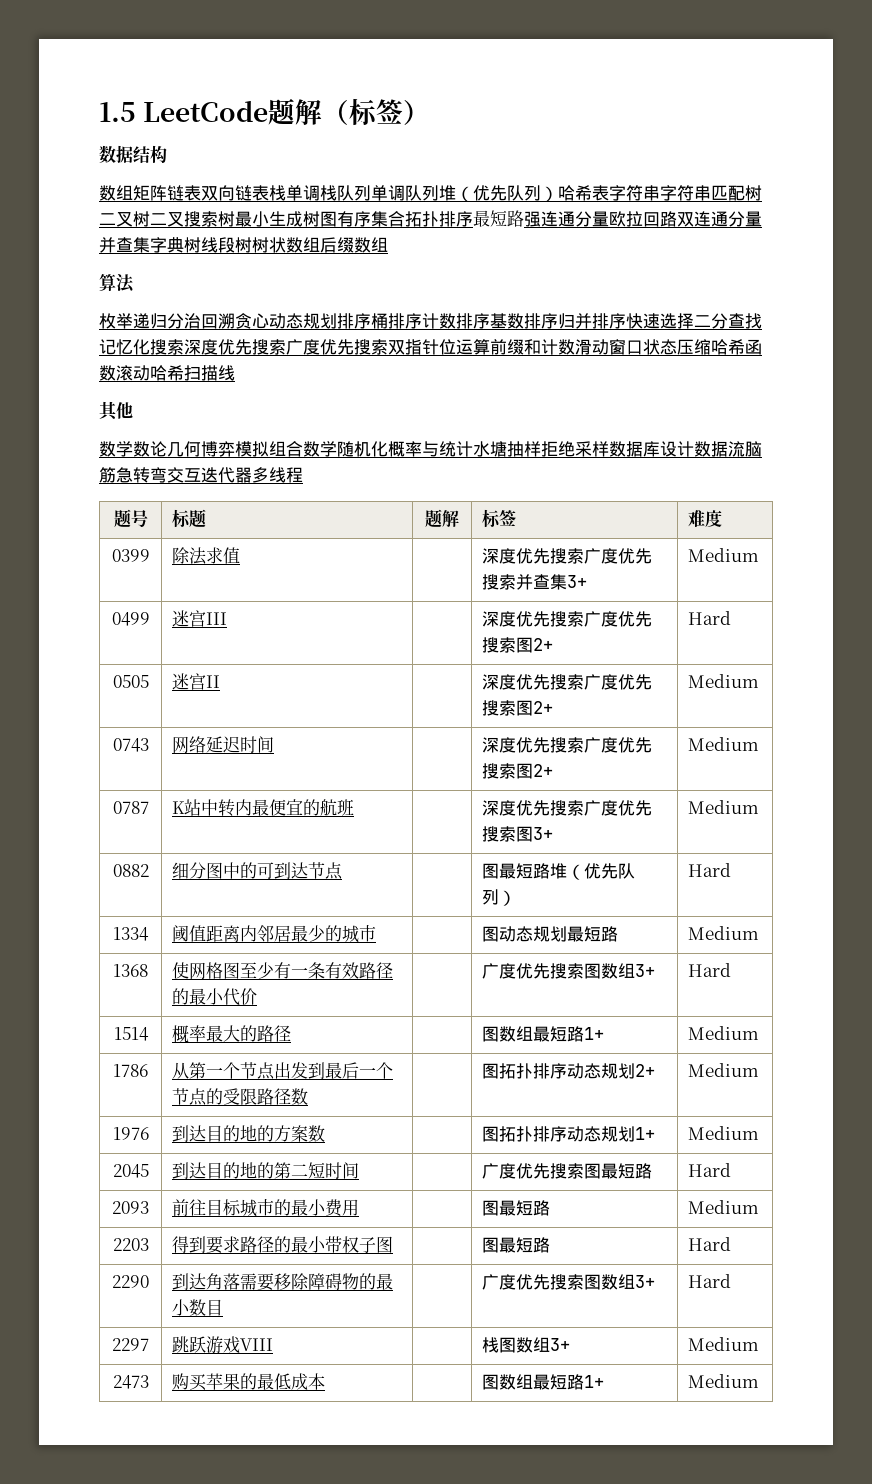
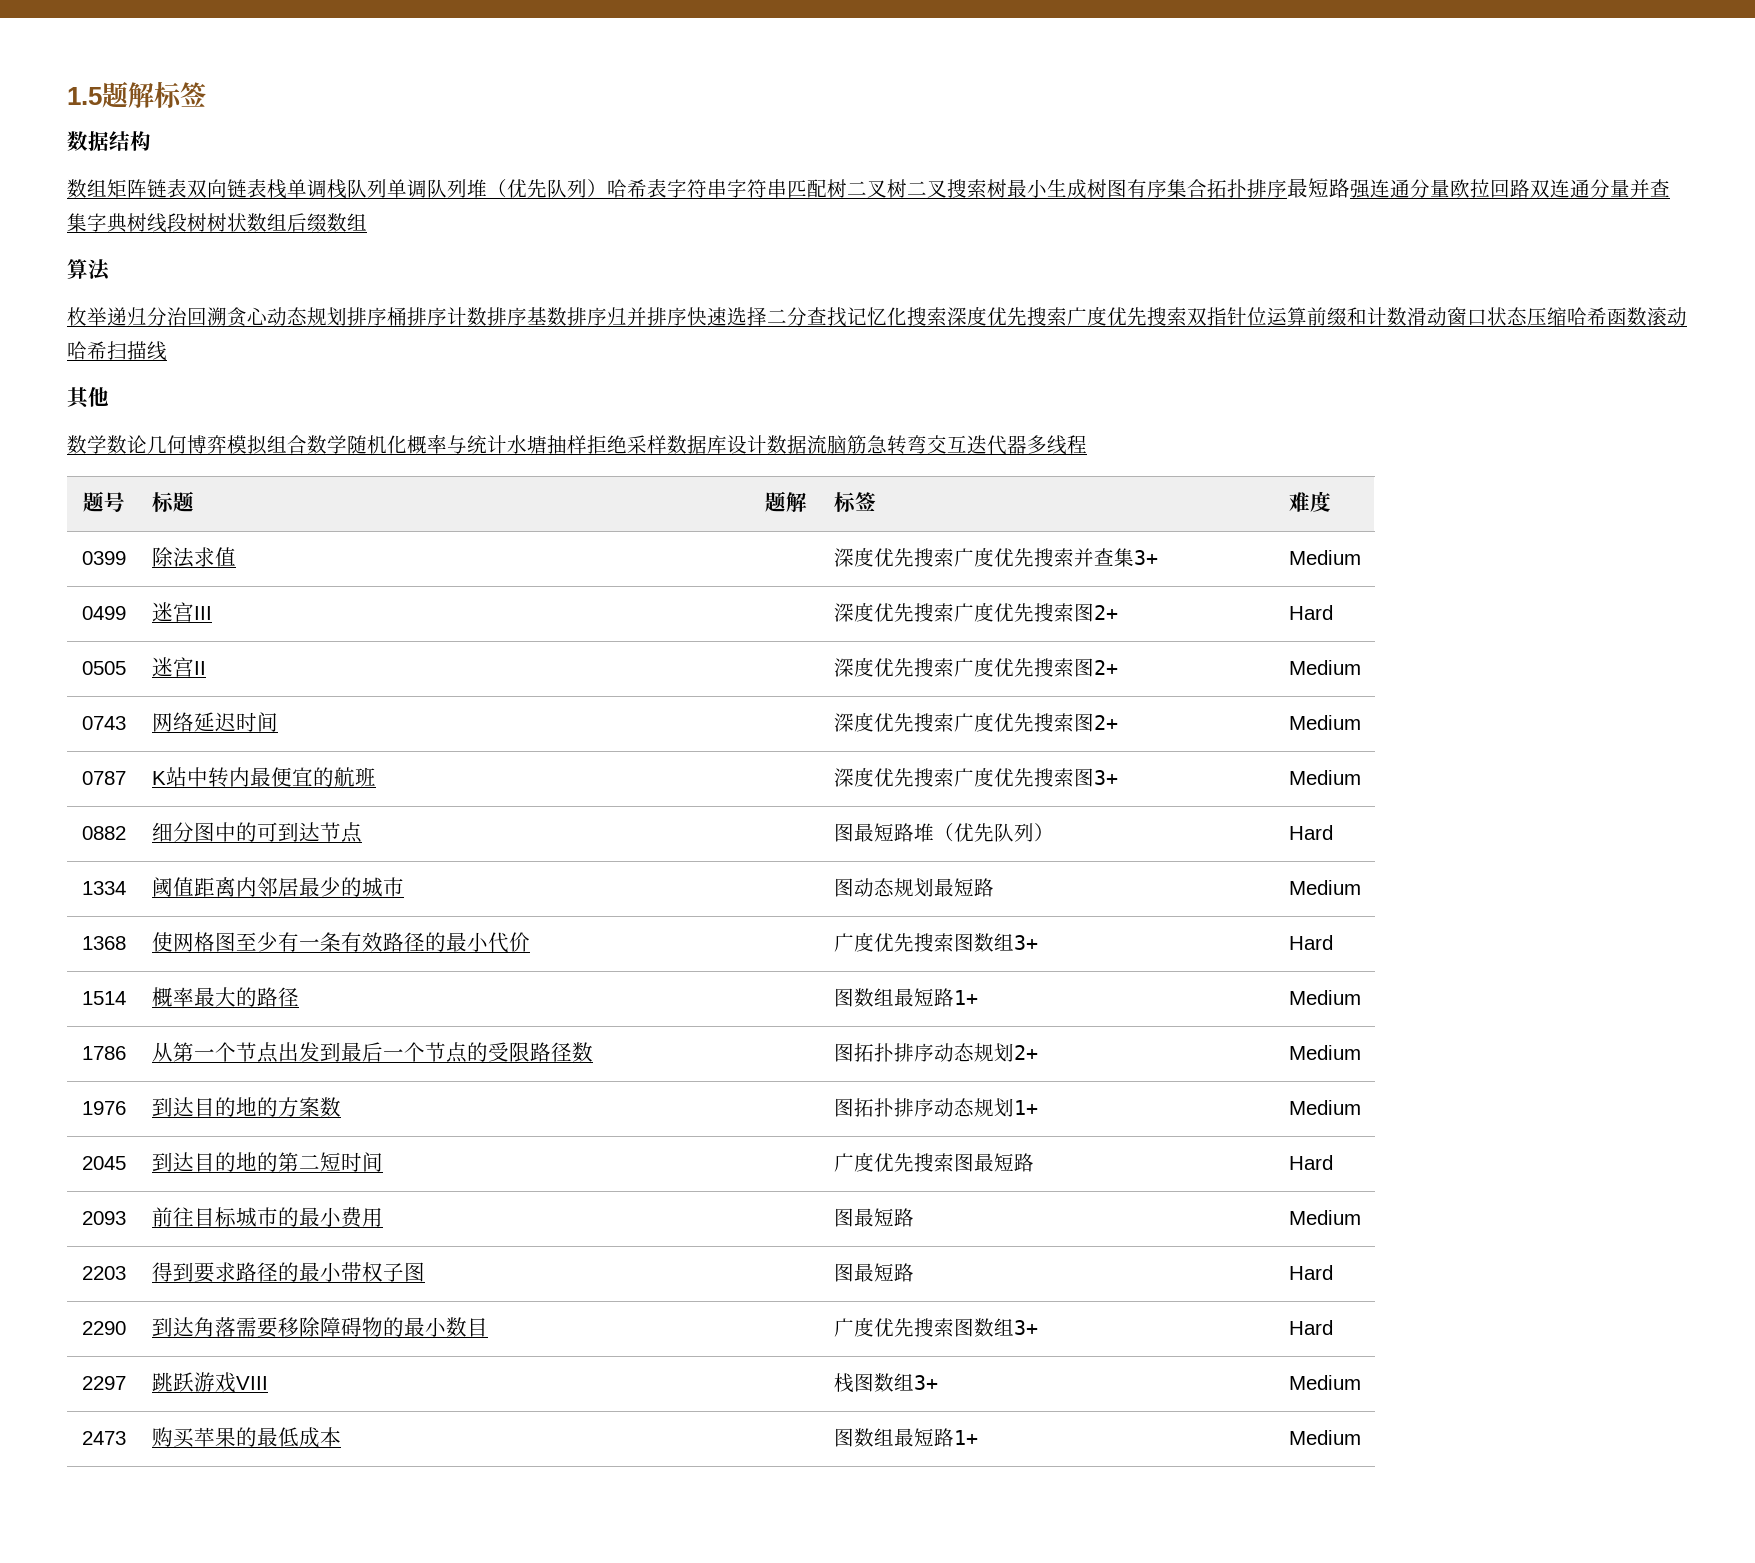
[143,98,431,126] LeetCode题解（标签） -> [102,81,206,109] 题解标签

